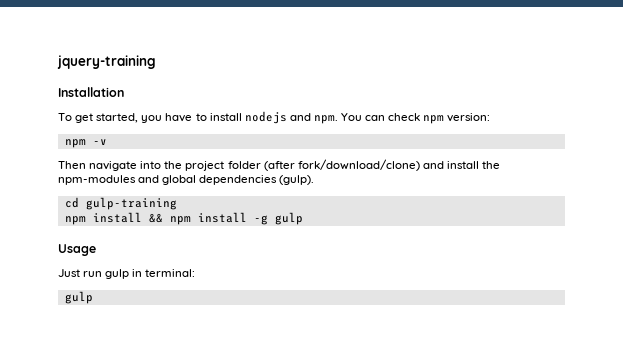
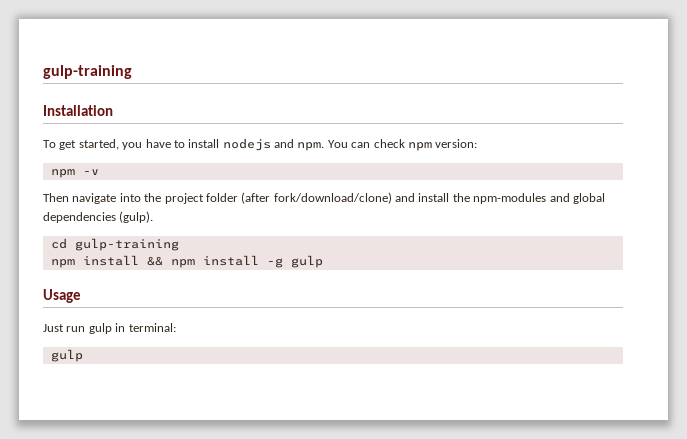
[57,55,156,69] jquery-training -> [43,65,132,79] gulp-training

